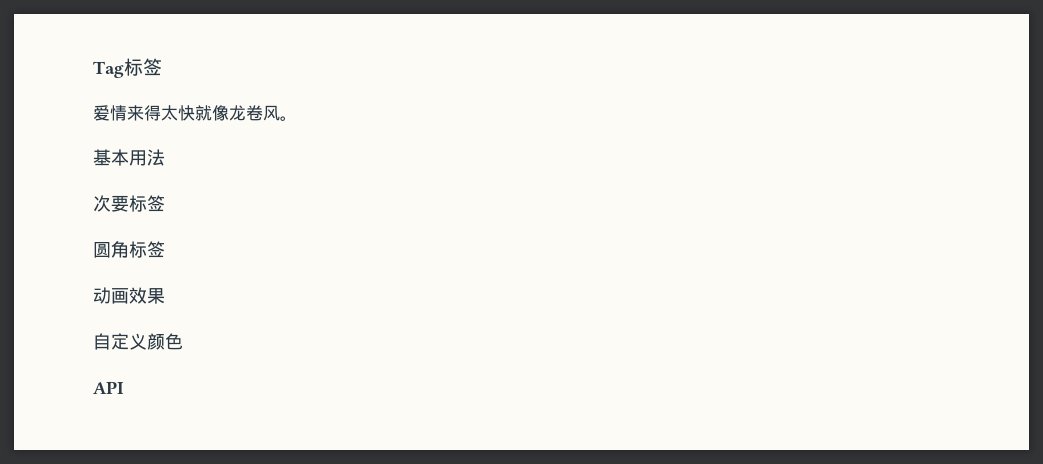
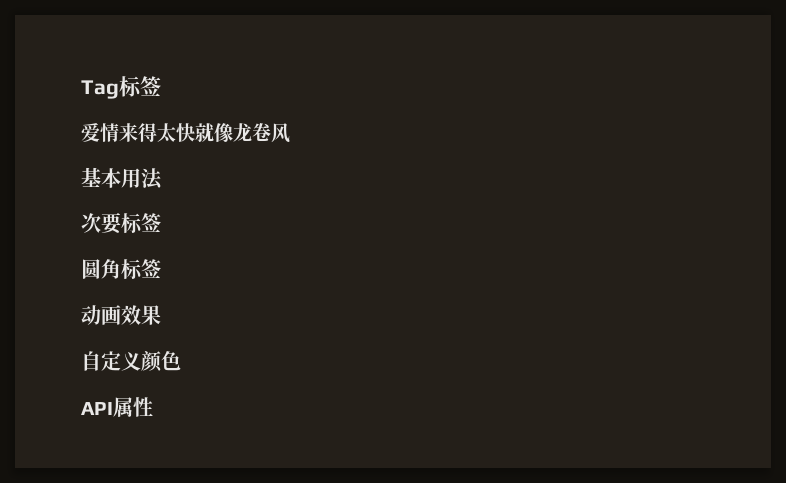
[280,116,297,121] 。 -> (290, 133) none
(124, 387) none -> [113,397,153,417] 属性

